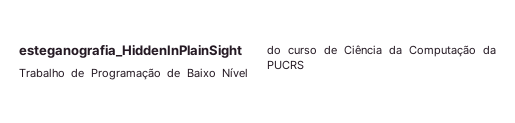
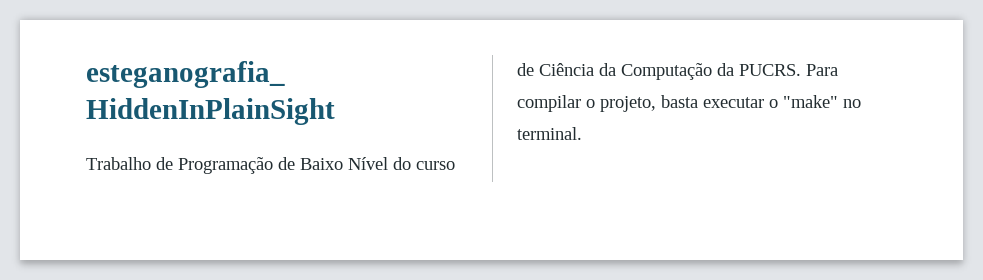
[267,60,304,70] PUCRS -> [739,64,838,76] [517,95,861,112] [517,127,582,140] PUCRS. Para compilar o projeto, basta executar o "make" no terminal.

